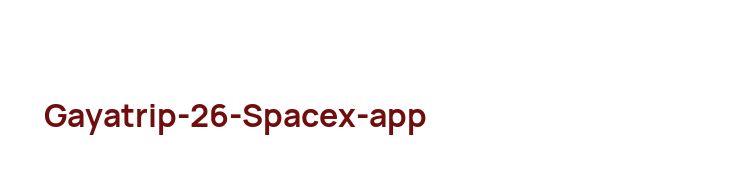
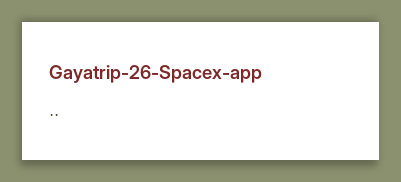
(427, 119) none -> [49,114,59,116] // ..

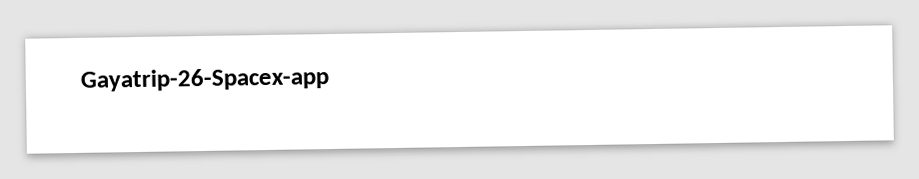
[49,114,59,116] // .. -> (329, 79) none

